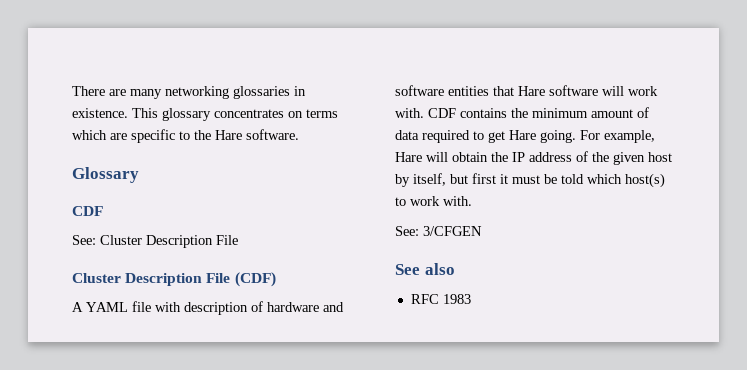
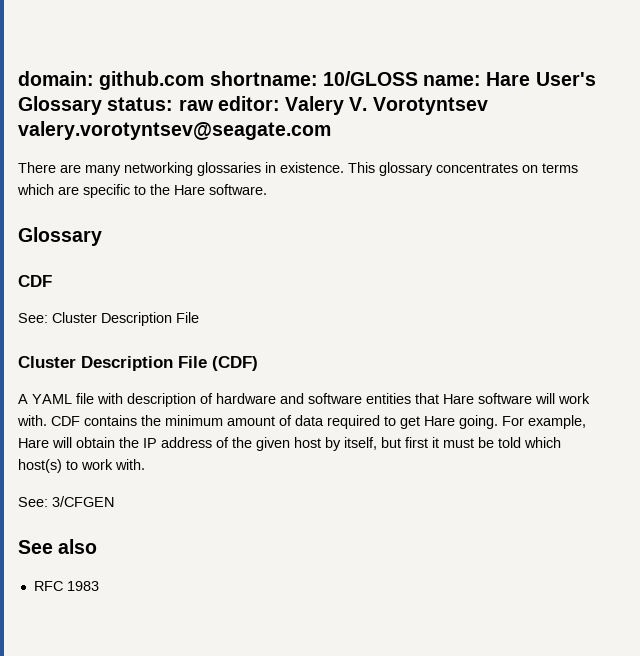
(72, 91) none -> [18,71,596,90] [18,96,488,115] [18,121,331,140] domain: github.com shortname: 10/GLOSS name: Hare User's Glossary status: raw editor: Valery V. Vorotyntsev valery.vorotyntsev@seagate.com //

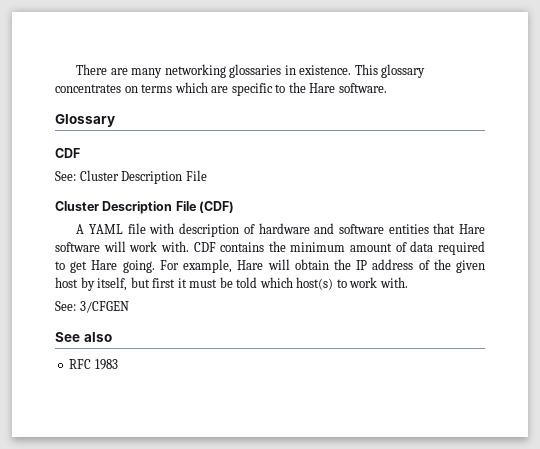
[18,71,596,90] [18,96,488,115] [18,121,331,140] domain: github.com shortname: 10/GLOSS name: Hare User's Glossary status: raw editor: Valery V. Vorotyntsev valery.vorotyntsev@seagate.com // -> (76, 69) none

